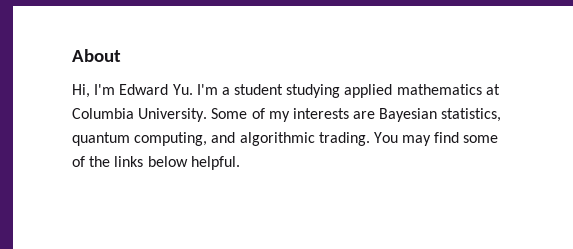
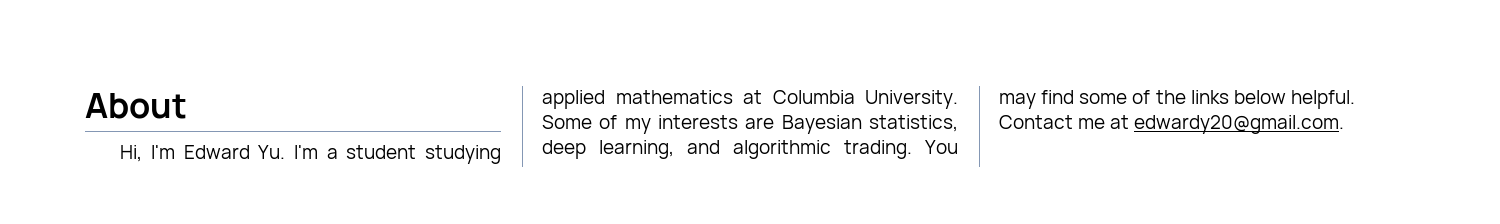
[72,132,208,146] quantum computing, -> [542,140,674,159] deep learning,
(240, 163) none -> [999,115,1345,134] Contact me at edwardy20@gmail.com.

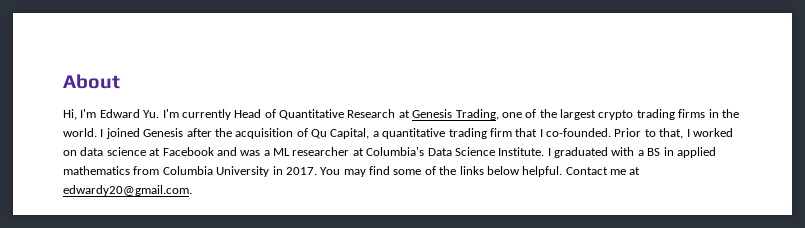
[326,145,502,164] [542,90,958,109] [542,115,958,134] [542,140,912,159] a student studying applied mathematics at Columbia University. Some of my interests are Bayesian statistics, deep learning, and algorithmic trading. -> [181,109,739,120] [63,128,733,139] [63,147,716,158] [63,166,317,177] currently Head of Quantitative Research at Genesis Trading, one of the largest crypto trading firms in the world. I joined Genesis after the acquisition of Qu Capital, a quantitative trading firm that I co-founded. Prior to that, I worked on data science at Facebook and was a ML researcher at Columbia's Data Science Institute. I graduated with a BS in applied mathematics from Columbia University in 2017.

